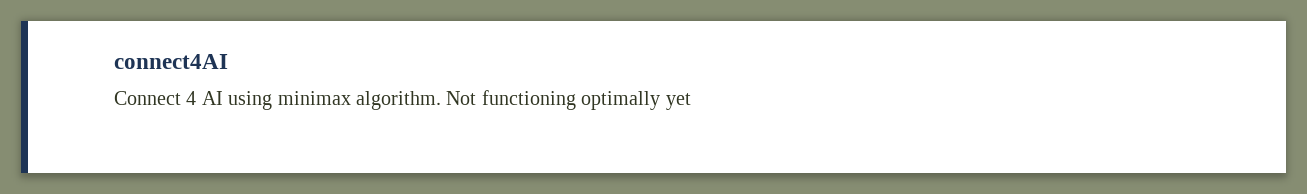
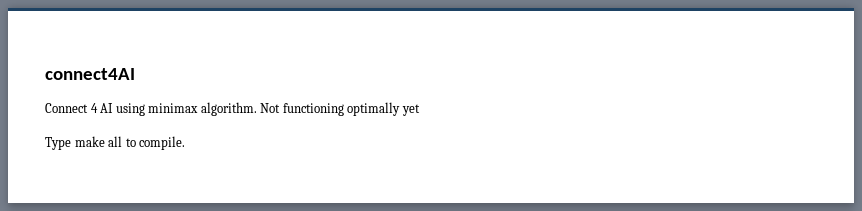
(691, 101) none -> [45,136,186,150] // Type make all to compile.

